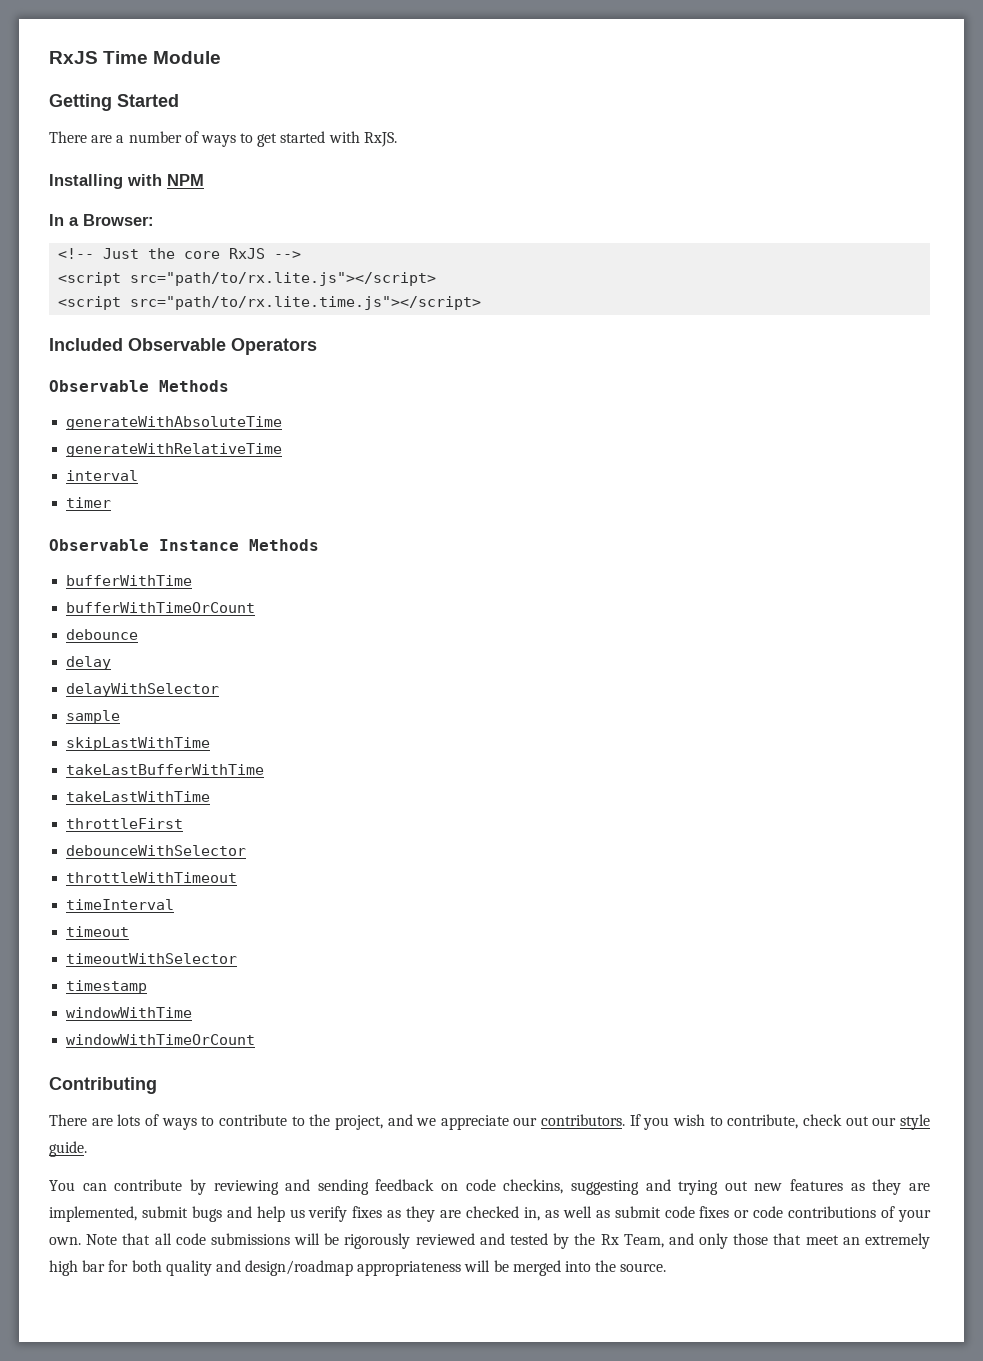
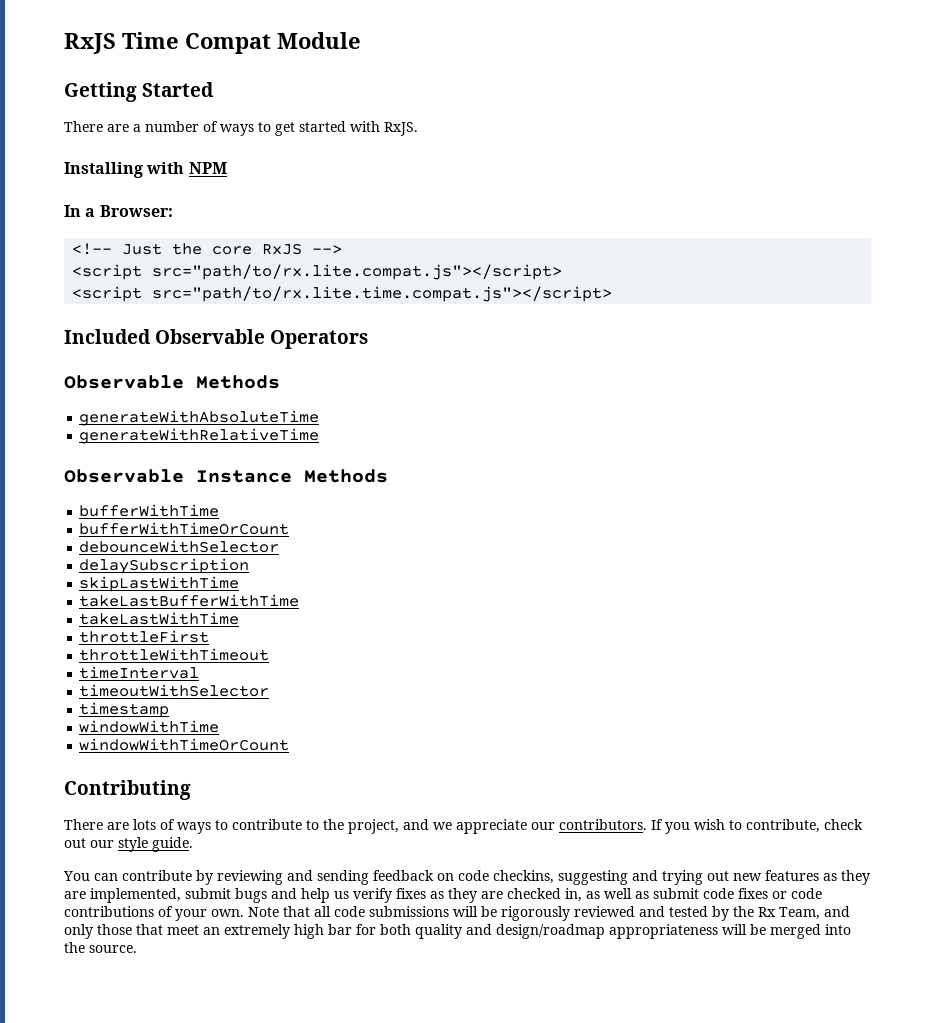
(149, 57) none -> [185,33,271,54] Compat
[130,272,437,286] [58,296,482,310] src="path/to/rx.lite.js"></script> // <script src="path/to/rx.lite.time.js"></script> -> [152,264,563,280] [72,286,613,302] src="path/to/rx.lite.compat.js"></script> // <script src="path/to/rx.lite.time.compat.js"></script>
[66,470,139,481] [66,497,112,508] // interval // timer -> (320, 436) none
[66,629,139,640] [66,656,112,670] [66,683,220,697] [66,710,121,724] debounce // delay // delayWithSelector // sample -> [79,540,280,553] [79,558,250,574] debounceWithSelector // delaySubscription
[66,845,247,856] // debounceWithSelector -> (210, 636) none
[66,926,130,937] // timeout -> (200, 672) none

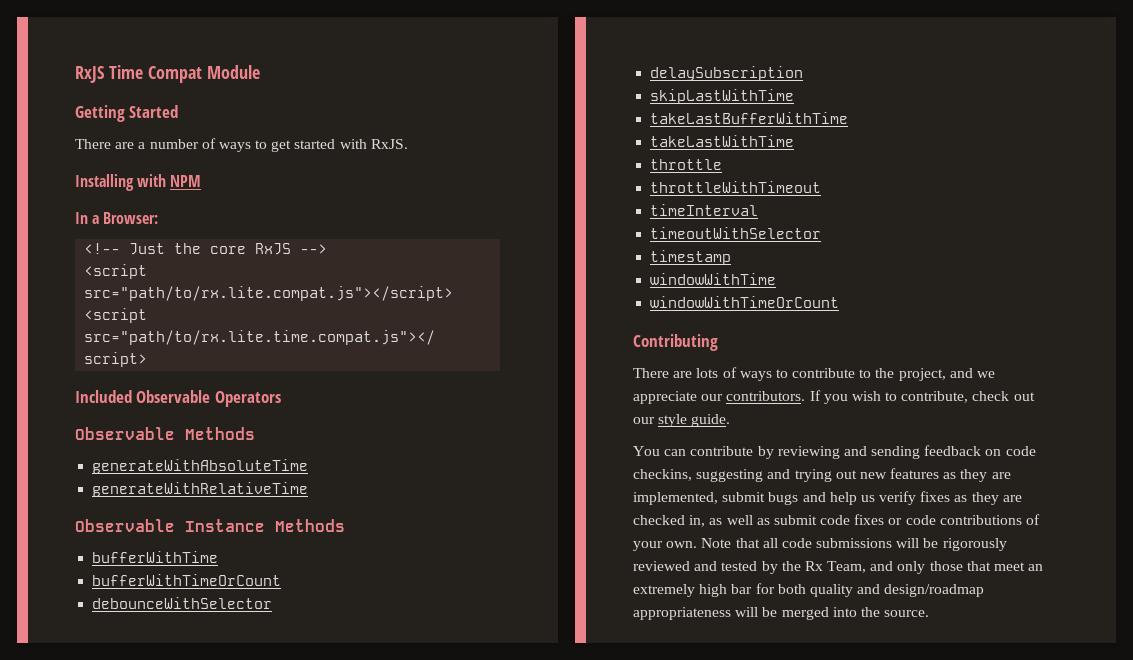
[79,630,210,643] throttleFirst -> [650,159,723,170] throttle

